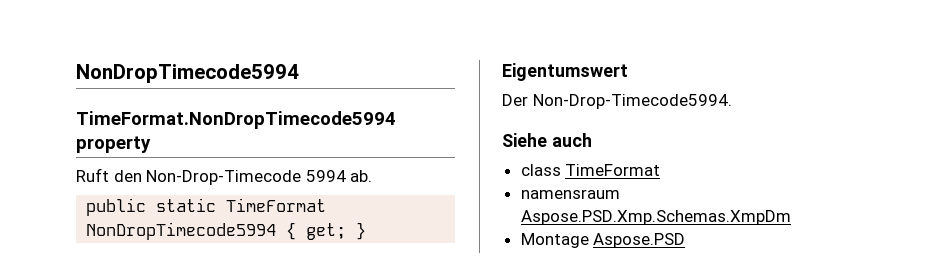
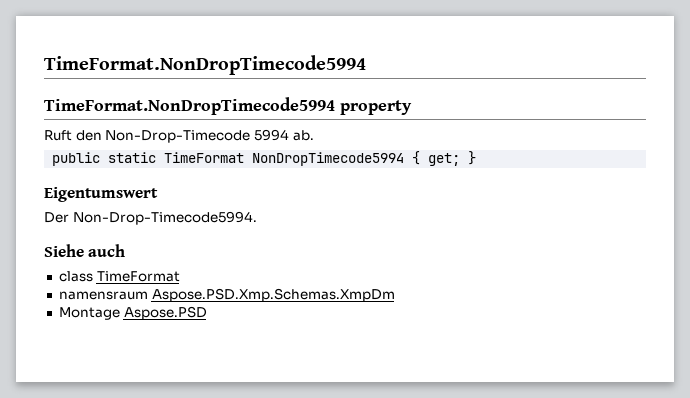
[76,64,299,83] NonDropTimecode5994 -> [44,55,366,75] TimeFormat.NonDropTimecode5994

